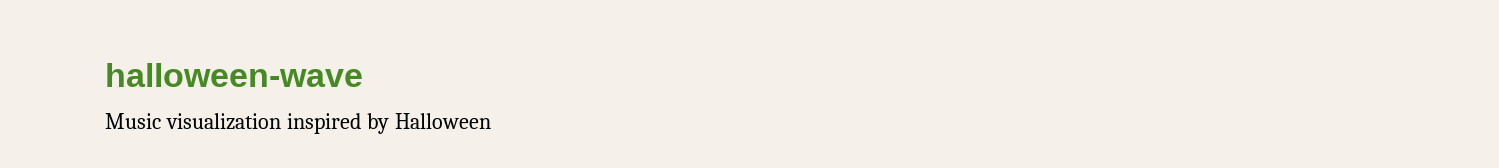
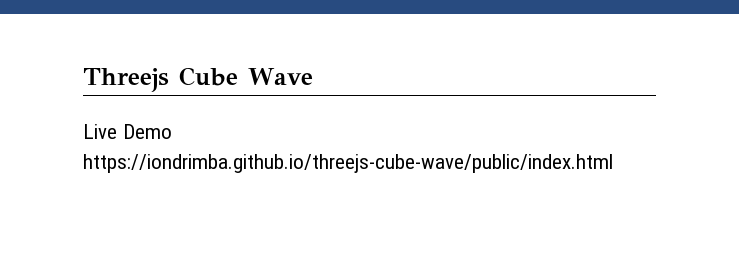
[105,63,363,87] [105,113,491,134] halloween-wave // Music visualization inspired by Halloween -> [83,67,313,92] [83,124,172,139] [83,154,613,173] Threejs Cube Wave // Live Demo https://iondrimba.github.io/threejs-cube-wave/public/index.html

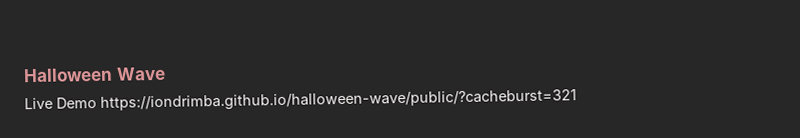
[83,67,238,92] Threejs Cube -> [23,67,113,83] Halloween
[83,154,613,173] https://iondrimba.github.io/threejs-cube-wave/public/index.html -> [100,89,577,112] https://iondrimba.github.io/halloween-wave/public/?cacheburst=321

